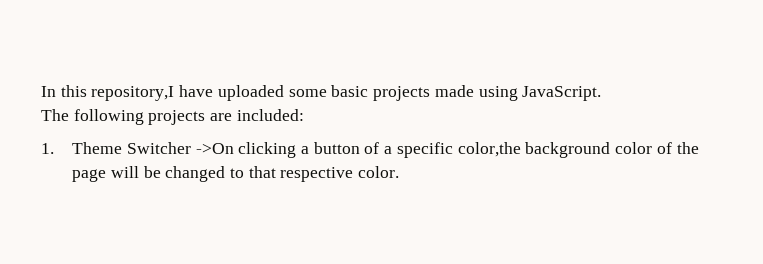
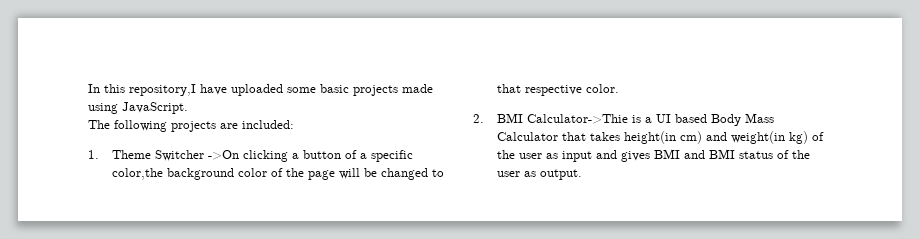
(400, 172) none -> [473,113,775,126] [497,131,825,144] [497,149,811,162] [497,169,583,180] // 2. BMI Calculator->Thie is a UI based Body Mass Calculator that takes height(in cm) and weight(in kg) of the user as input and gives BMI and BMI status of the user as output.

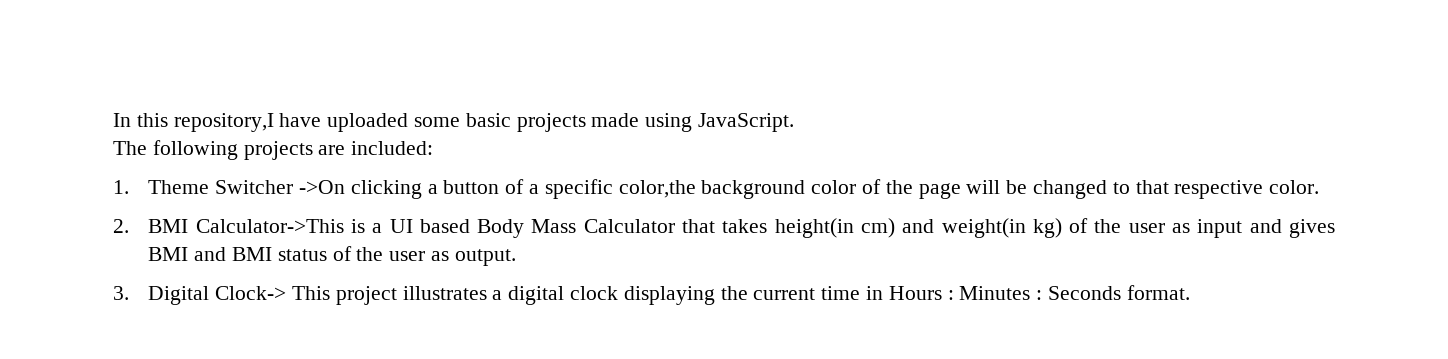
[527,114,629,124] Calculator->Thie -> [195,219,344,233] Calculator->This
(583, 174) none -> [113,285,1190,305] // 3. Digital Clock-> This project illustrates a digital clock displaying the current time in Hours : Minutes : Seconds format.

